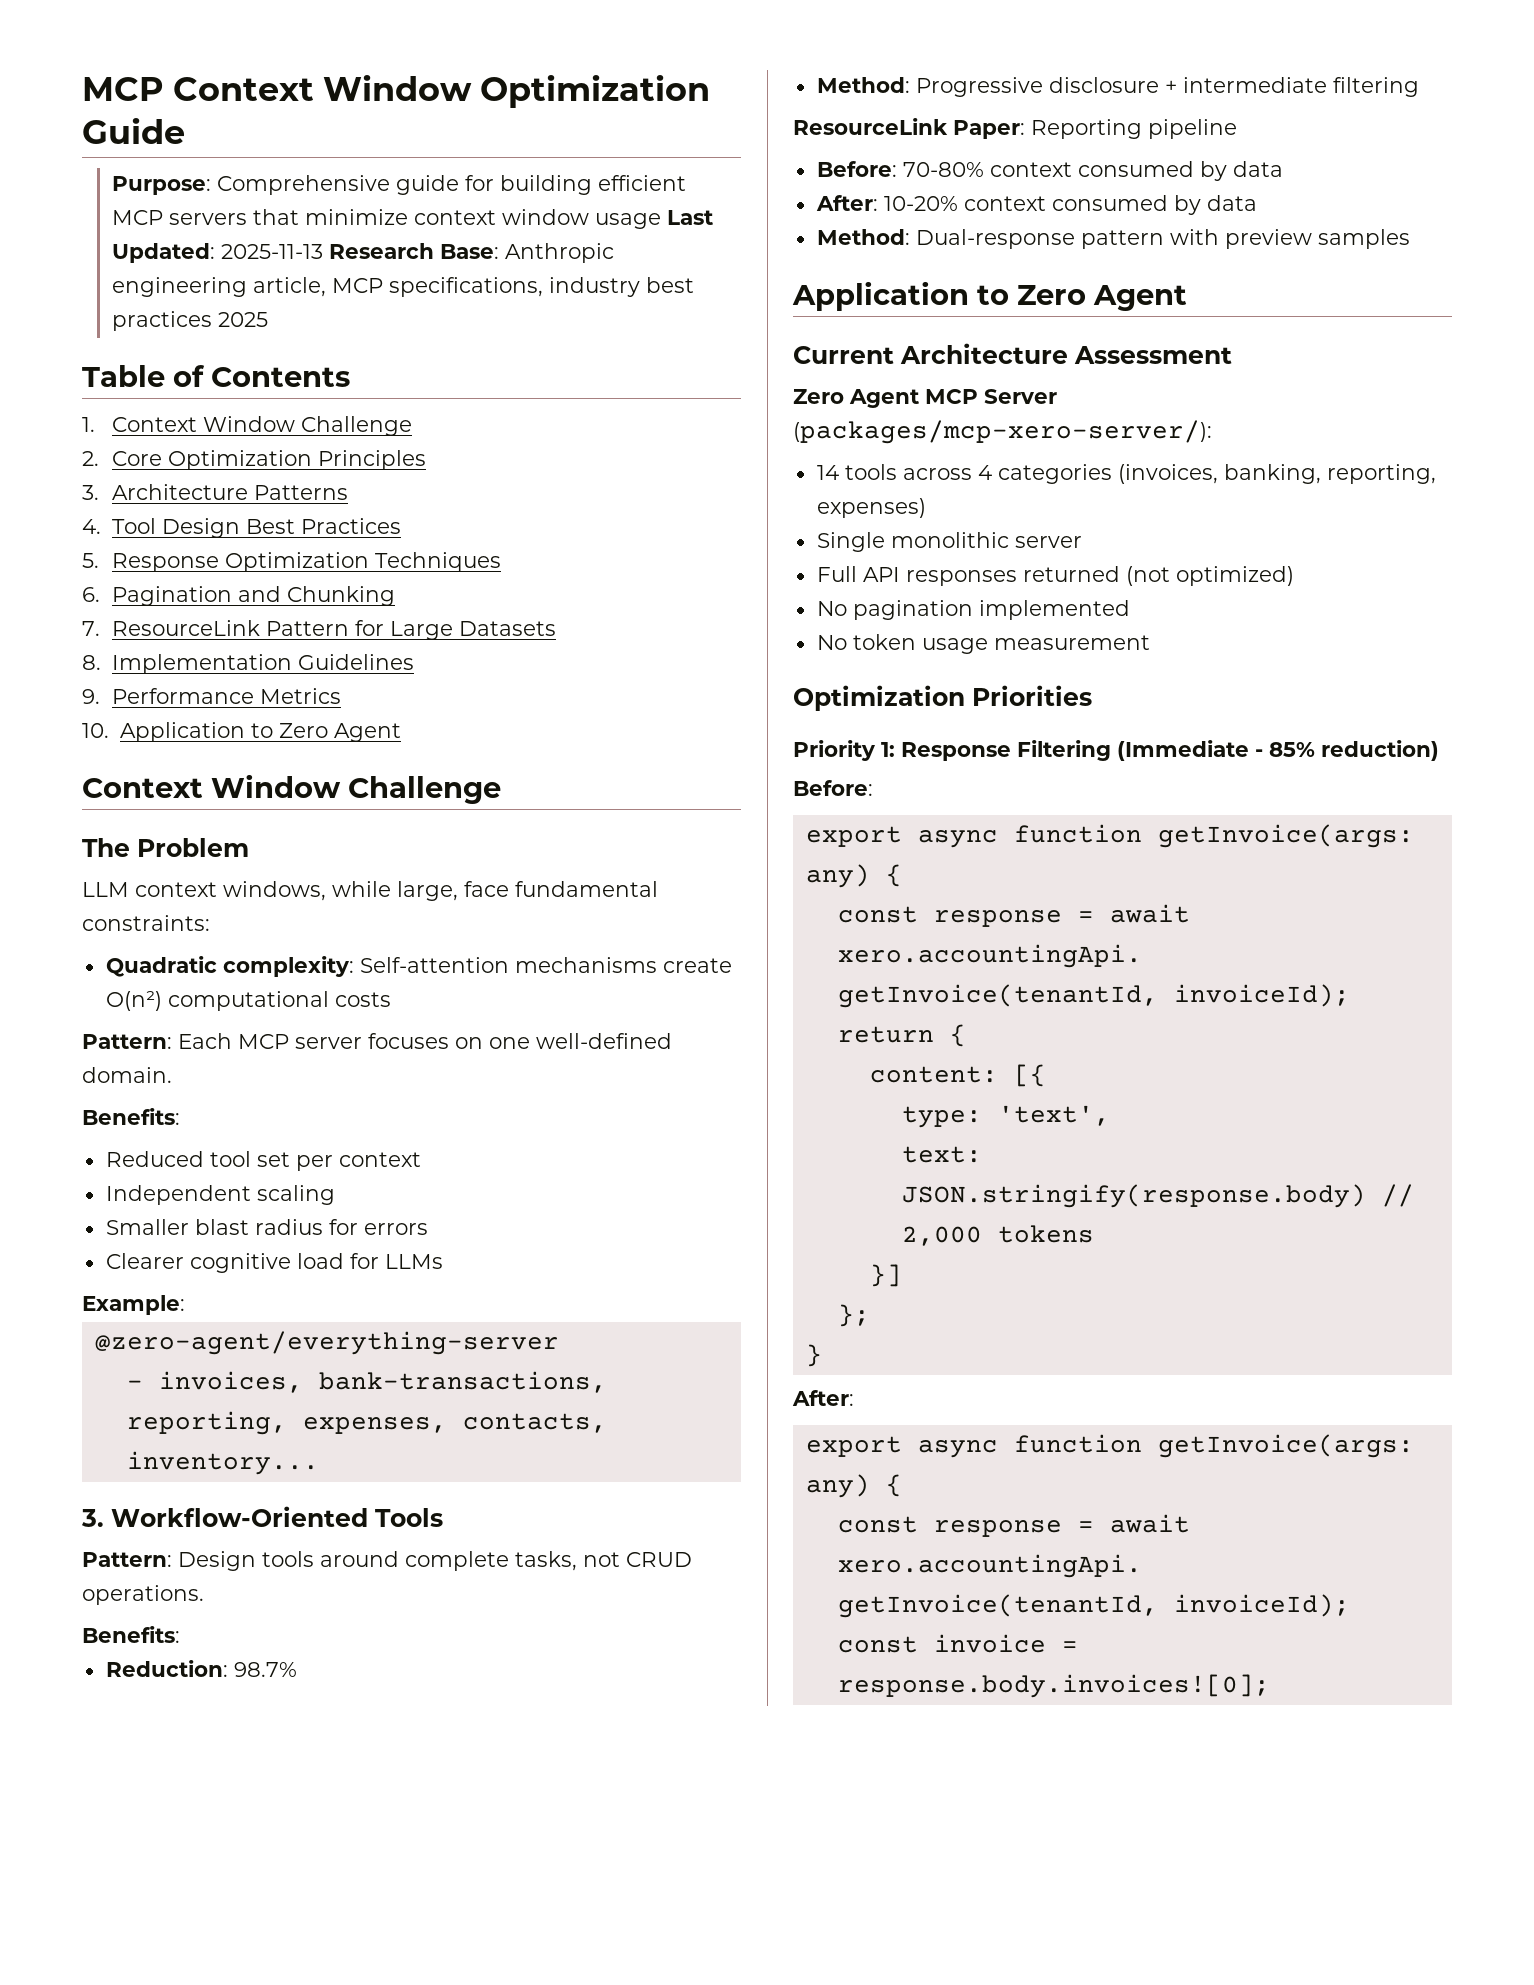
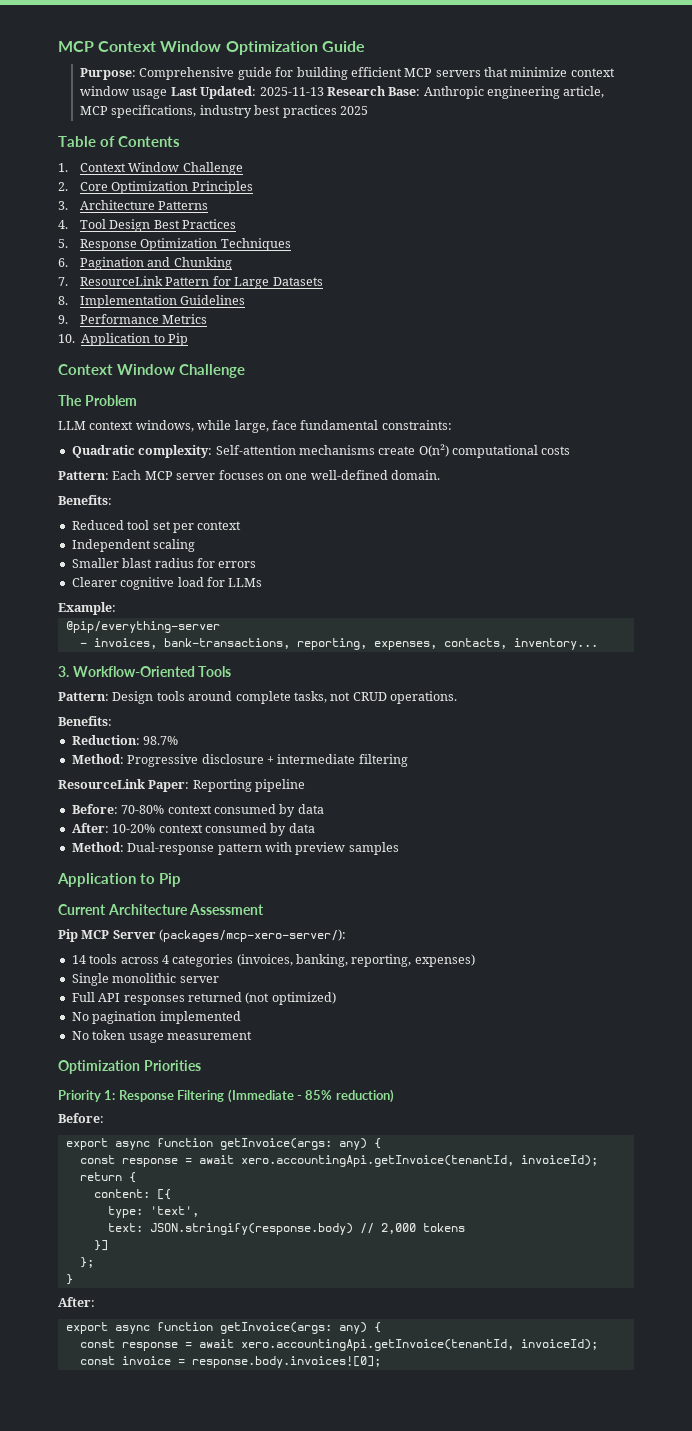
[278,723,401,742] Zero Agent -> [168,333,188,346] Pip
[94,1331,559,1355] @zero-agent/everything-server -> [65,621,220,633] @pip/everything-server
[1017,285,1187,311] Zero Agent -> [159,873,181,887] Pip
[793,389,919,408] Zero Agent -> [58,929,78,942] Pip

